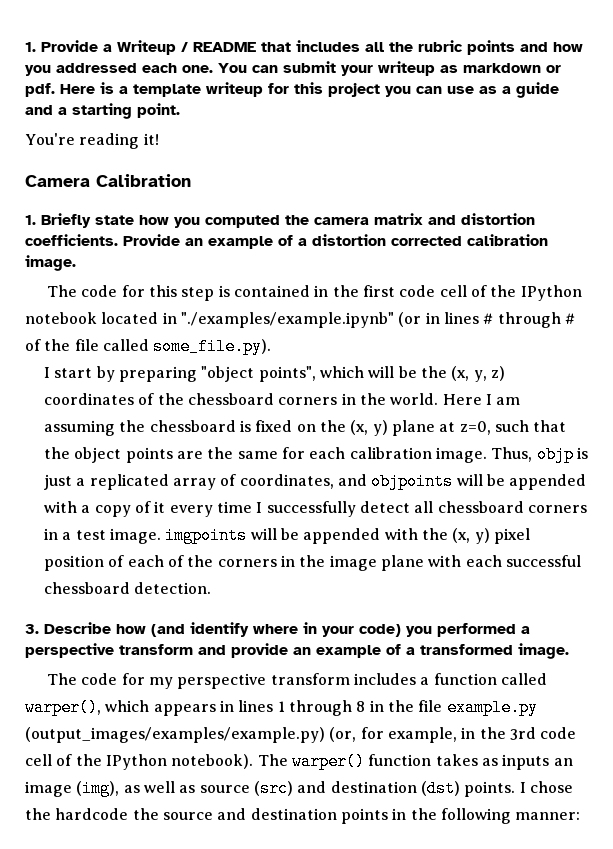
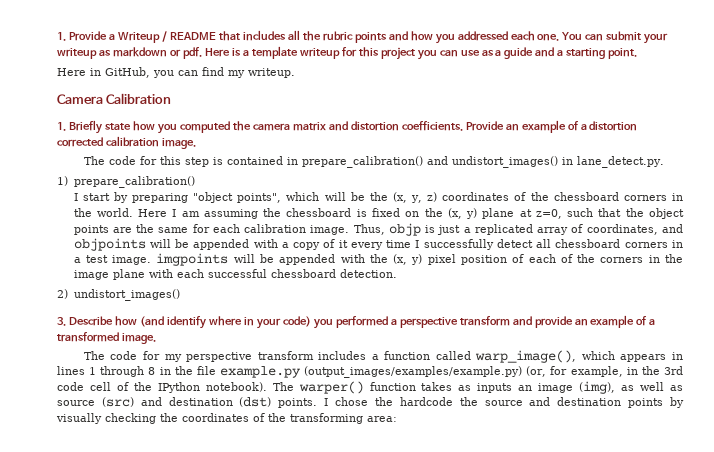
[25,133,159,149] You're reading it! -> [57,67,295,78] Here in GitHub, you can find my writeup.
[332,285,582,301] [25,312,575,328] [25,338,272,355] the first code cell of the IPython notebook located in "./examples/example.ipynb" (or in lines # through # of the file called some_file.py). -> [301,156,664,168] [57,176,195,188] prepare_calibration() and undistort_images() in lane_detect.py. // 1) prepare_calibration()
(212, 588) none -> [57,289,180,301] // 2) undistort_images()
[25,699,101,716] warper(), -> [475,350,577,363] warp_image(),
[392,808,581,824] in the following manner: -> [670,397,685,408] [56,413,397,424] by visually checking the coordinates of the transforming area:

